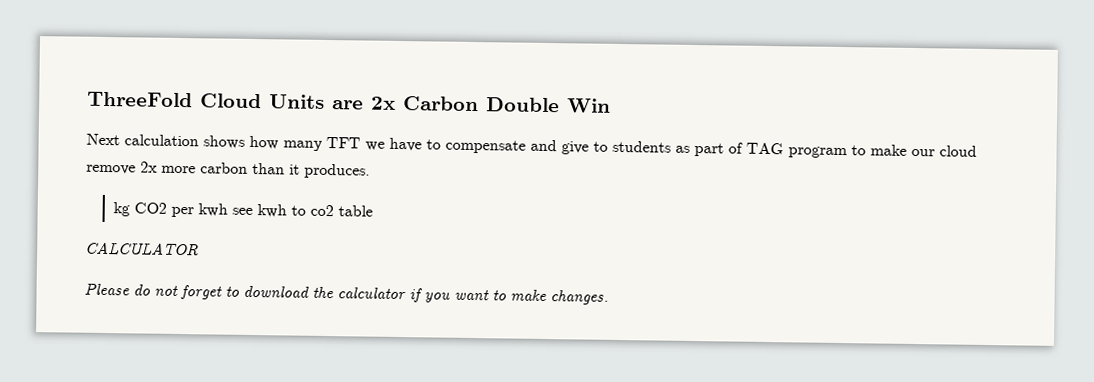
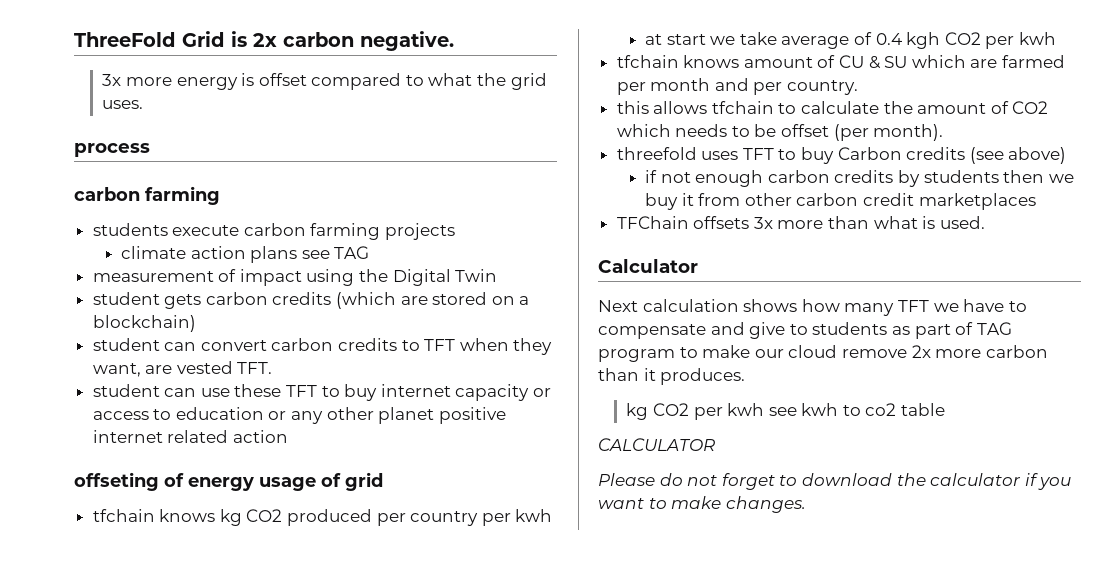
[200,93,611,113] Cloud Units are 2x Carbon Double Win -> [182,31,454,51] [102,73,547,90] [102,100,144,109] [74,143,150,157] [74,186,220,205] [92,223,456,240] [121,246,370,263] [92,269,498,286] [92,292,530,309] [92,315,196,332] [92,338,553,355] [92,361,273,377] [92,384,552,401] [92,407,506,424] [92,430,288,443] [74,472,383,491] [92,509,553,526] [645,32,1056,49] [616,55,1066,69] [616,78,859,95] [616,101,1049,114] [616,124,944,141] [616,147,1067,164] [645,170,1074,187] [645,193,1036,210] [616,216,985,229] [598,259,698,273] Grid is 2x carbon negative. // 3x more energy is offset compared to what the grid uses. // process // carbon farming // students execute carbon farming projects // climate action plans see TAG // measurement of impact using the Digital Twin // student gets carbon credits (which are stored on a blockchain) // student can convert carbon credits to TFT when they want, are vested TFT. // student can use these TFT to buy internet capacity or access to education or any other planet positive internet related action // offseting of energy usage of grid // tfchain knows kg CO2 produced per country per kwh // at start we take average of 0.4 kgh CO2 per kwh // tfchain knows amount of CU & SU which are farmed per month and per country. // this allows tfchain to calculate the amount of CO2 which needs to be offset (per month). // threefold uses TFT to buy Carbon credits (see above) // if not enough carbon credits by students then we buy it from other carbon credit marketplaces // TFChain offsets 3x more than what is used. // Calculator

